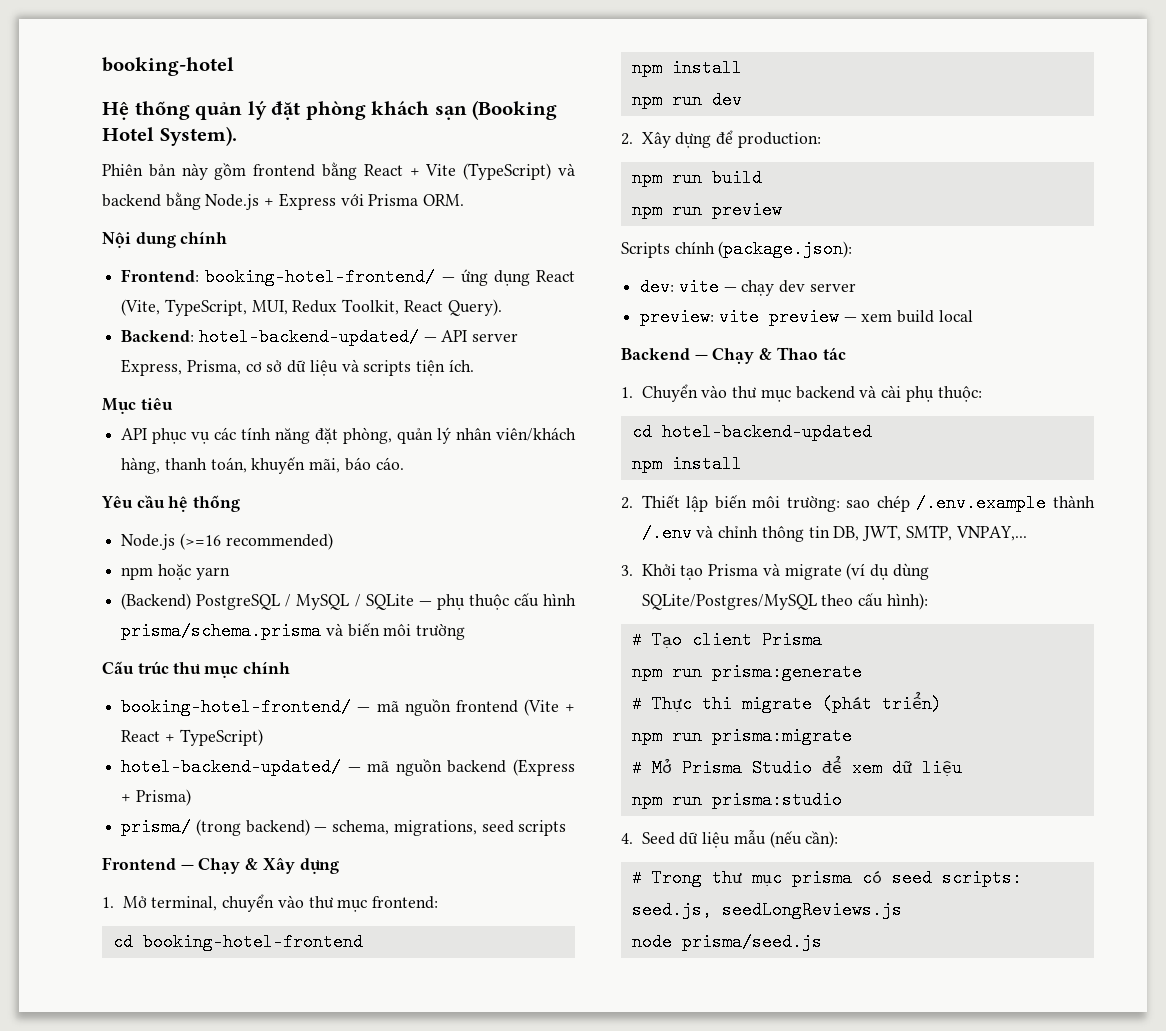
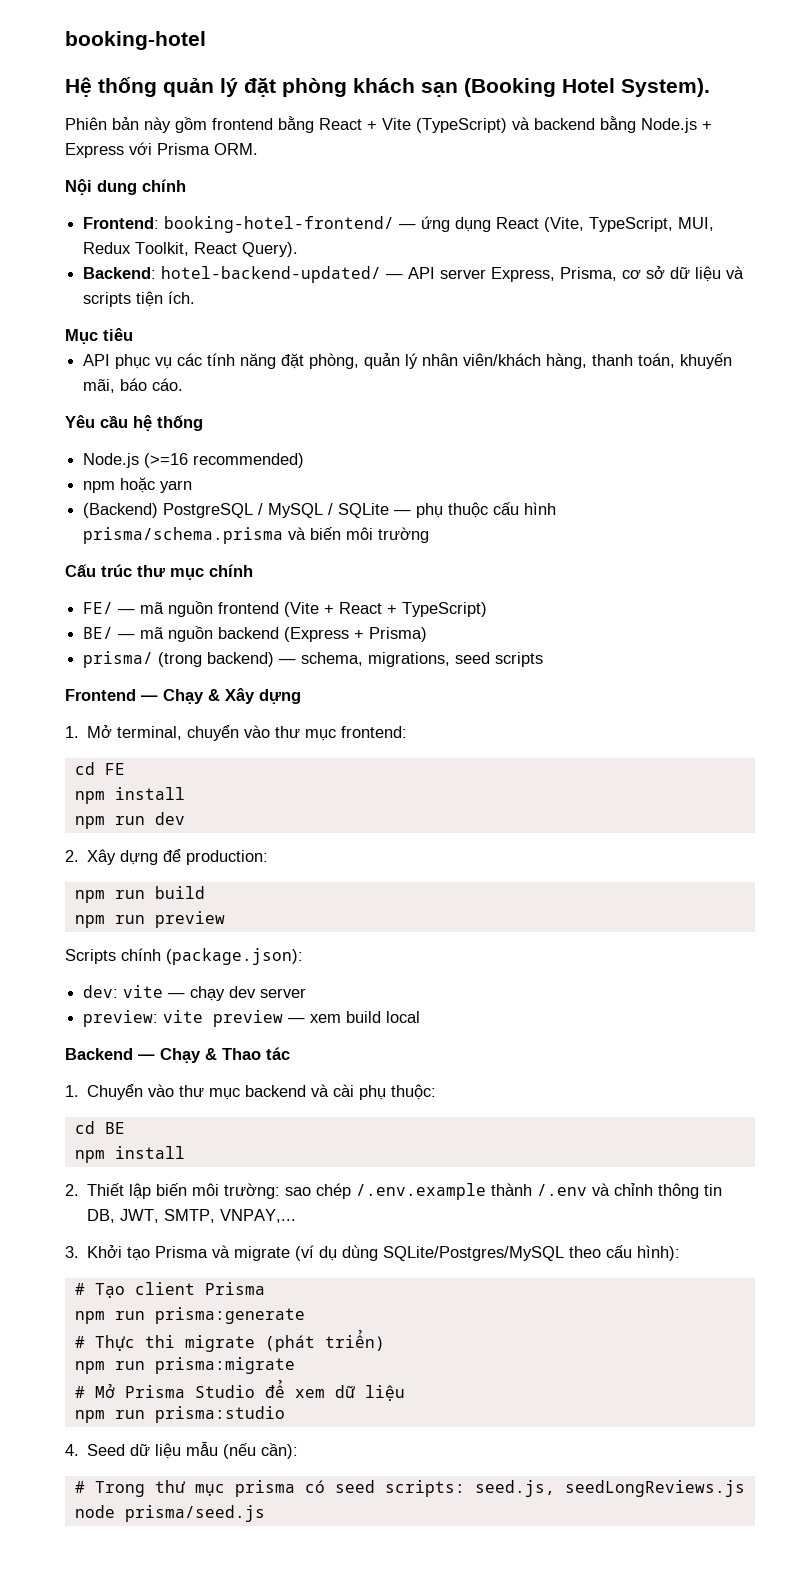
[121,698,352,716] booking-hotel-frontend/ -> [83,602,114,614] FE/
[121,758,342,776] hotel-backend-updated/ -> [83,627,114,639] BE/
[142,933,363,951] booking-hotel-frontend -> [104,763,125,775] FE
[661,423,872,441] hotel-backend-updated -> [104,1122,125,1134] BE

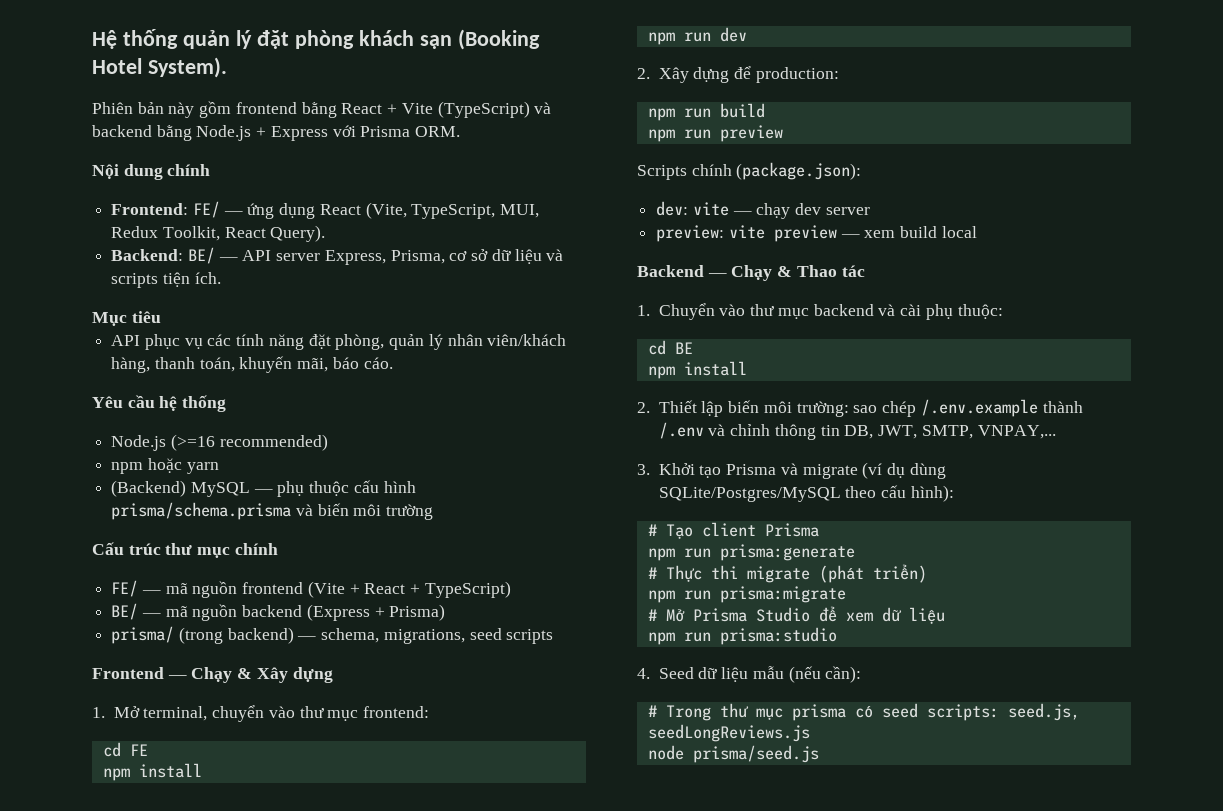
[65,31,206,50] booking-hotel // -> (92, 39) none
[164,216,395,233] booking-hotel-frontend/ -> [192,201,220,218] FE/
[161,266,382,283] hotel-backend-updated/ -> [187,247,215,264] BE/
[163,503,390,518] PostgreSQL / MySQL / SQLite -> [190,482,250,497] MySQL

